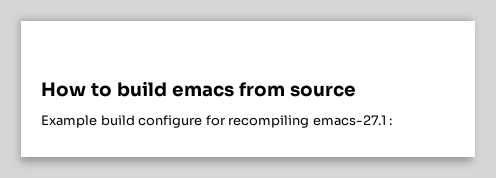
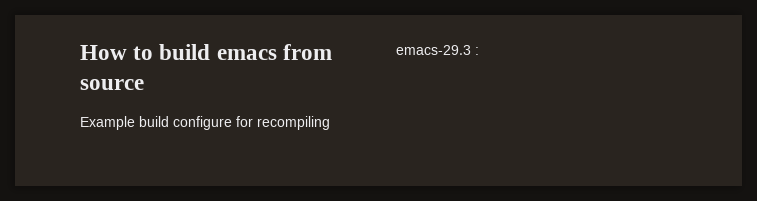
[312,115,386,126] emacs-27.1 -> [396,45,471,55] emacs-29.3

